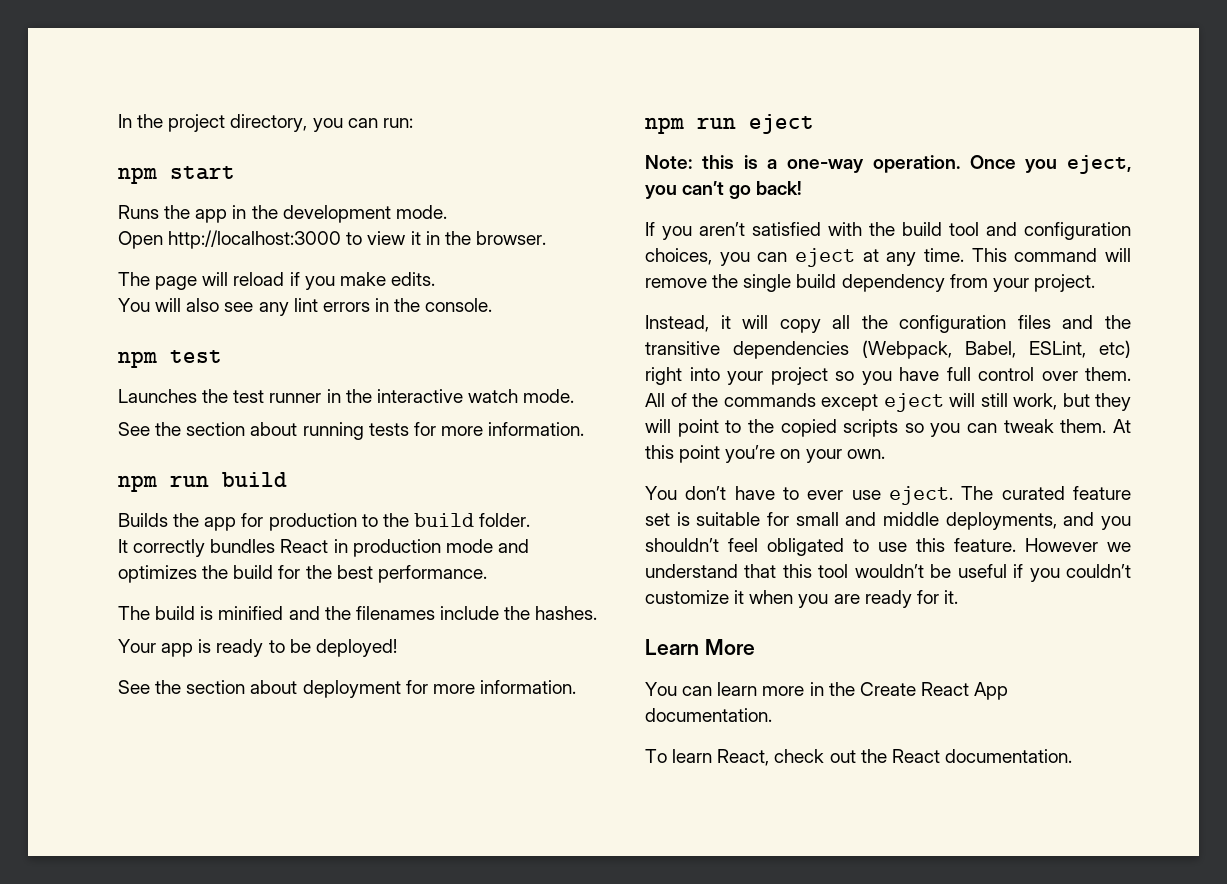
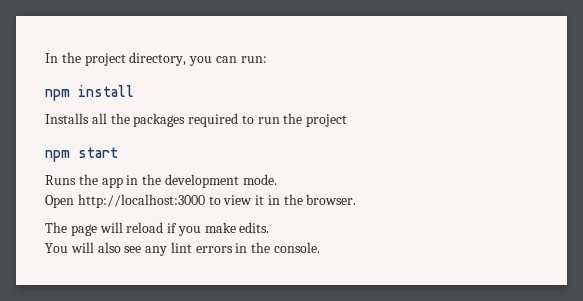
(413, 123) none -> [45,85,134,101] [45,113,348,127] // npm install // Installs all the packages required to run the project
[118,350,222,368] [118,389,575,403] [118,422,585,440] [118,472,287,492] [118,513,531,531] [118,539,529,557] [118,565,487,583] [118,606,598,620] [118,639,397,657] [118,680,576,698] [645,114,814,134] [645,155,1131,174] [645,181,803,199] [645,222,1131,240] [645,248,1131,267] [645,274,1095,292] [645,315,1131,333] [645,340,1131,359] [645,367,1131,385] [645,393,1131,412] [645,419,1131,437] [645,445,885,463] [645,486,1131,505] [645,512,1131,530] [645,538,1131,556] [645,564,1131,582] [645,590,958,608] [645,639,755,655] [645,682,1009,700] [645,708,772,722] [645,749,1072,766] // npm test // Launches the test runner in the interactive watch mode. // See the section about running tests for more information. // npm run build // Builds the app for production to the build folder. // It correctly bundles React in production mode and optimizes the build for the best performance. // The build is minified and the filenames include the hashes. // Your app is ready to be deployed! // See the section about deployment for more information. // npm run eject // Note: this is a one-way operation. Once you eject, you can’t go back! // If you aren’t satisfied with the build tool and configuration choices, you can eject at any time. This command will remove the single build dependency from your project. // Instead, it will copy all the configuration files and the transitive dependencies (Webpack, Babel, ESLint, etc) right into your project so you have full control over them. All of the commands except eject will still work, but they will point to the copied scripts so you can tweak them. At this point you’re on your own. // You don’t have to ever use eject. The curated feature set is suitable for small and middle deployments, and you shouldn’t feel obligated to use this feature. However we understand that this tool wouldn’t be useful if you couldn’t customize it when you are ready for it. // Learn More // You can learn more in the Create React App documentation. // To learn React, check out the React documentation. -> (321, 247) none

